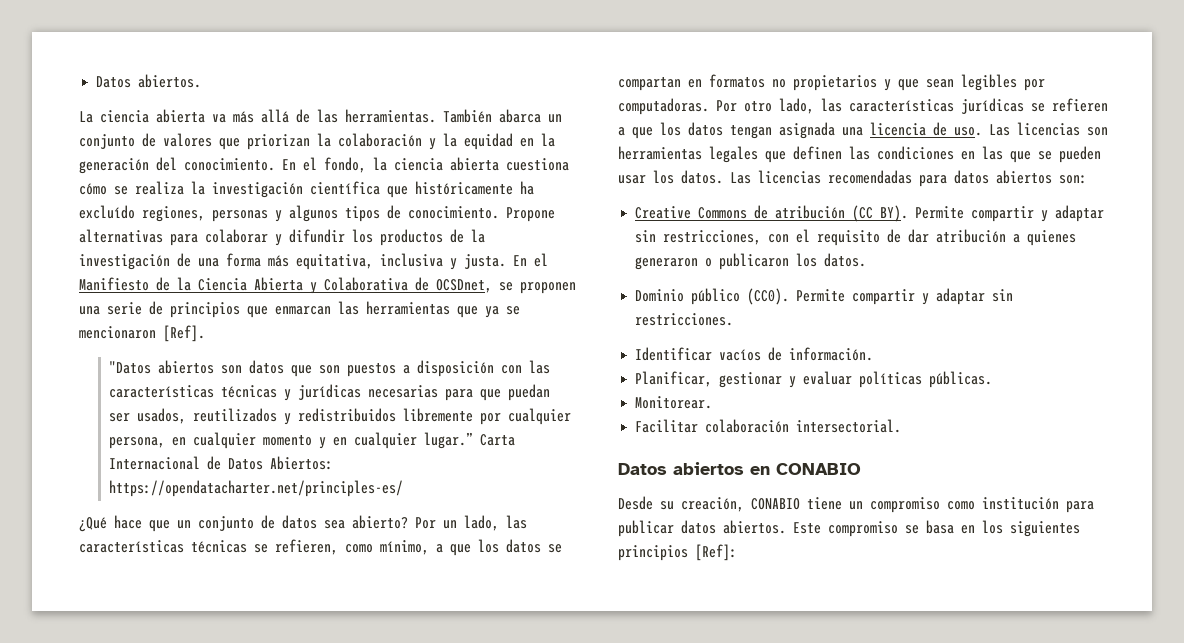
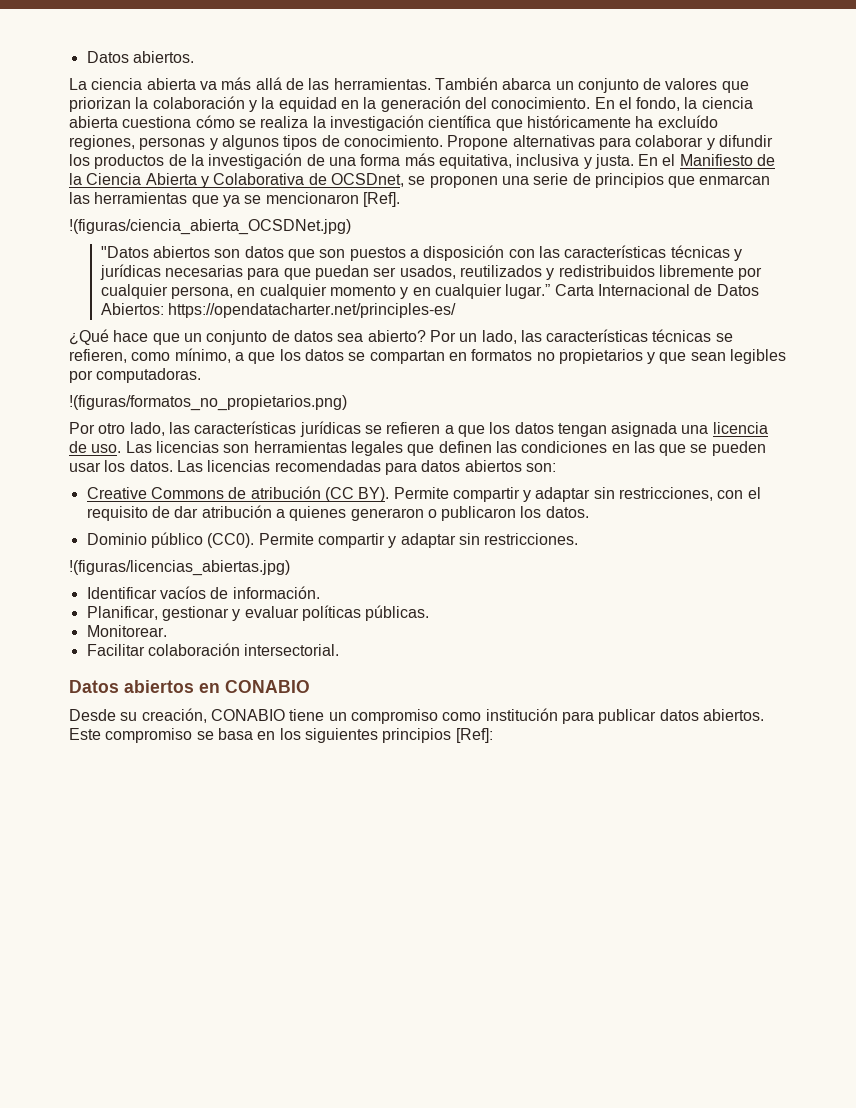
(205, 333) none -> [69,219,351,235] // !(figuras/ciencia_abierta_OCSDNet.jpg)
(709, 106) none -> [69,395,347,411] // !(figuras/formatos_no_propietarios.png) //
(734, 319) none -> [69,560,290,576] // !(figuras/licencias_abiertas.jpg)

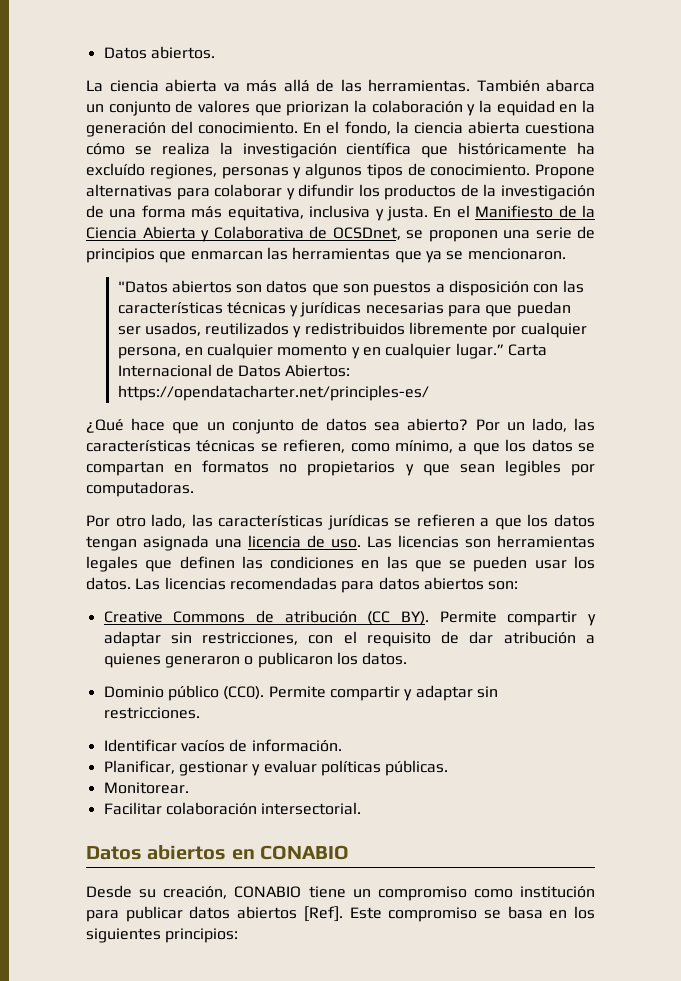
[265,192,400,207] [69,219,351,235] mencionaron [Ref]. // !(figuras/ciencia_abierta_OCSDNet.jpg) -> [467,248,566,260] mencionaron.
[69,395,347,411] // !(figuras/formatos_no_propietarios.png) -> (194, 489) none
[69,560,290,576] // !(figuras/licencias_abiertas.jpg) -> (200, 713) none
[702,709,764,721] abiertos. -> [237,906,343,922] abiertos [Ref].
[382,728,493,743] principios [Ref]: -> [165,928,239,943] principios:

